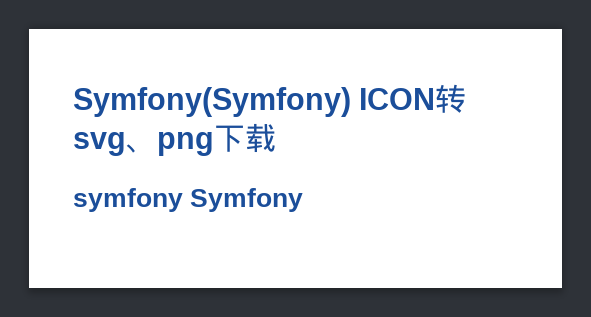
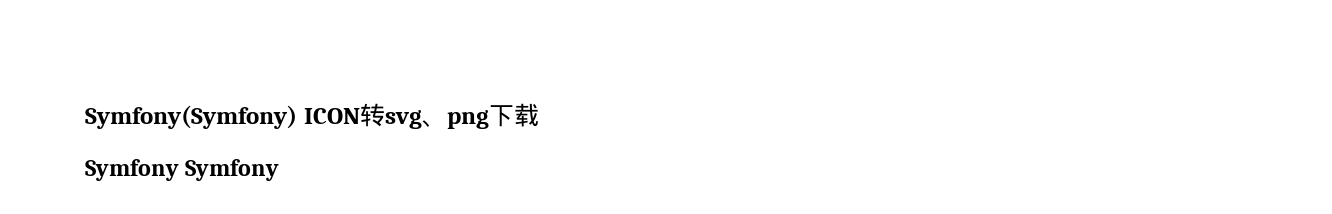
[73,188,183,212] symfony -> [85,159,179,181] Symfony

